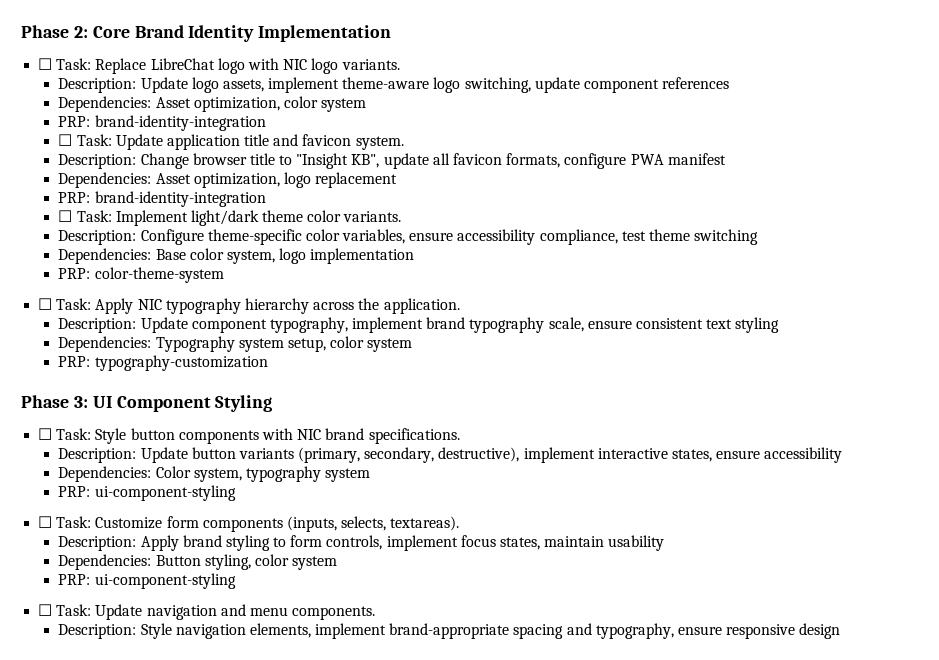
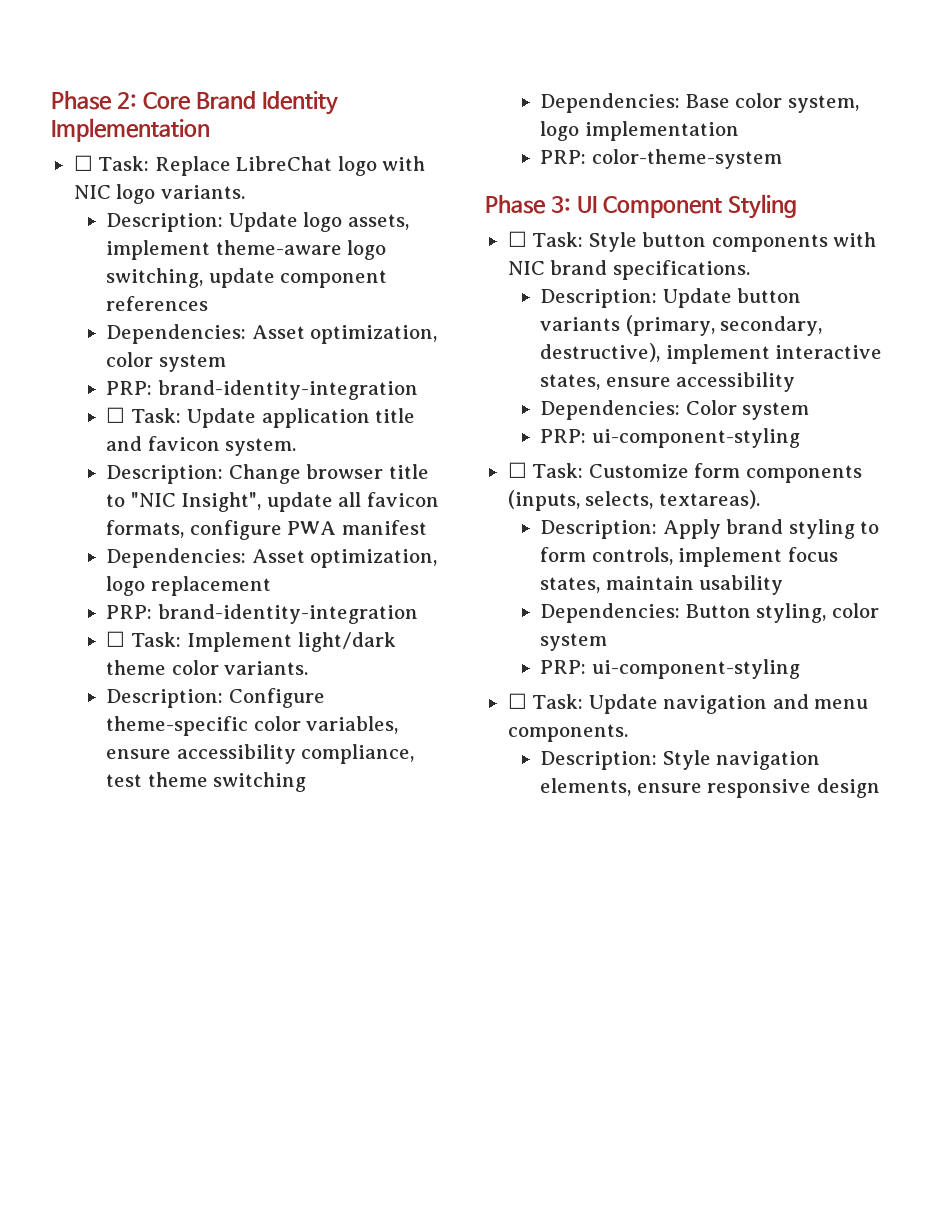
[296,153,380,169] "Insight KB", -> [130,492,262,512] "NIC Insight",
[38,298,460,314] [58,317,780,333] [58,336,413,352] [58,355,268,371] // ☐ Task: Apply NIC typography hierarchy across the application. // Description: Update component typography, implement brand typography scale, ensure consistent text styling // Dependencies: Typography system setup, color system // PRP: typography-customization -> (782, 159) none
[193,466,321,482] system, typography -> (737, 407) none
[315,623,674,639] implement brand-appropriate spacing and typography, -> (631, 787) none

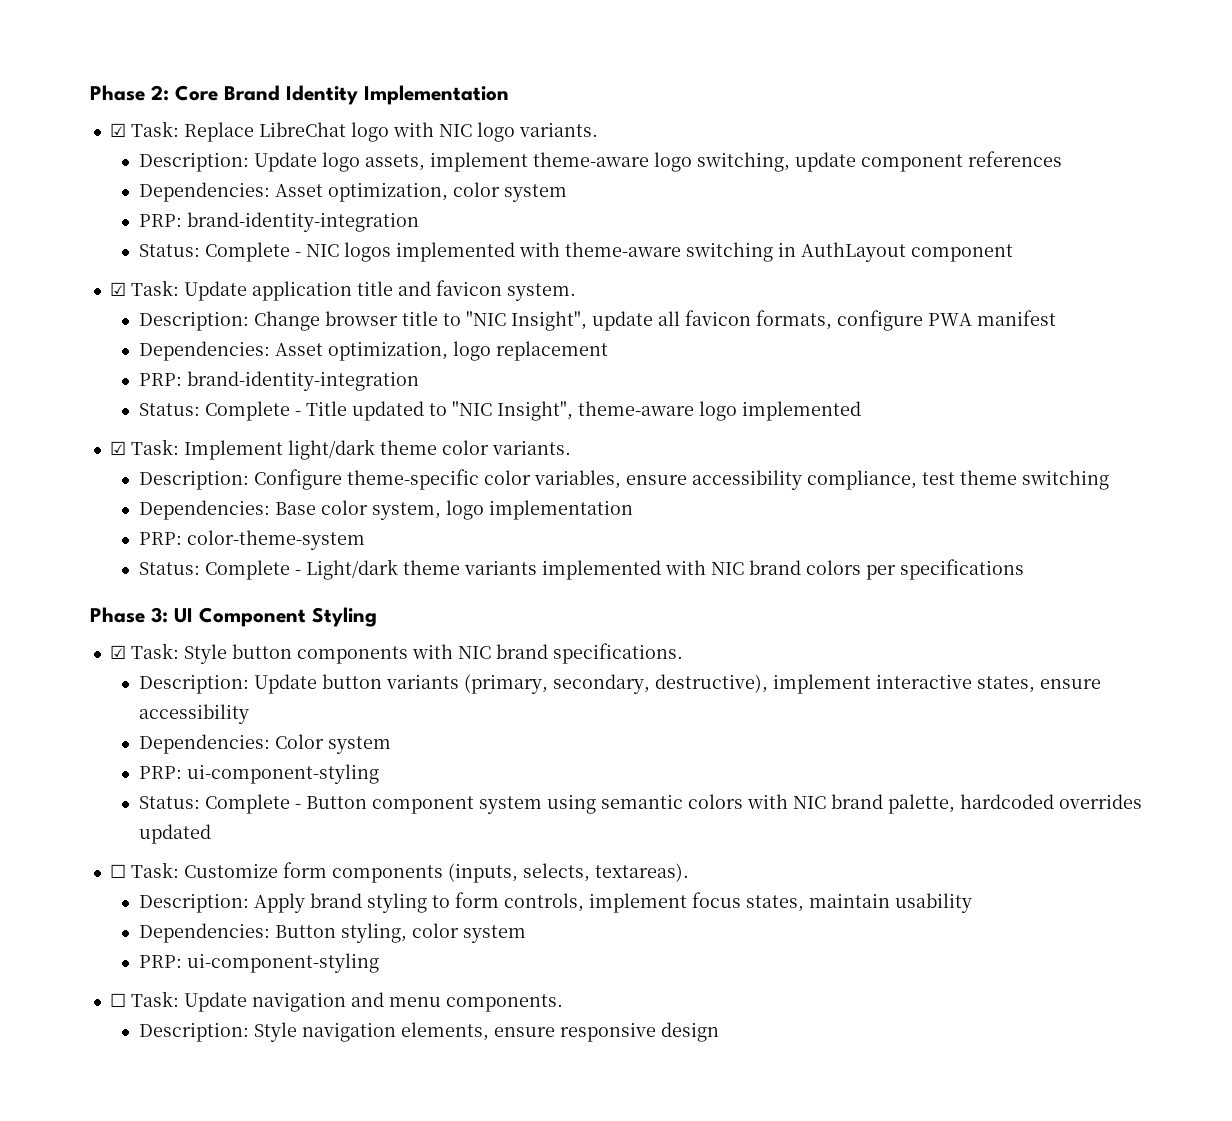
[73,155,93,171] ☐ -> [109,123,126,137] ☑
[105,407,125,423] ☐ -> [138,242,1013,262] [109,282,126,296] Status: Complete - NIC logos implemented with theme-aware switching in AuthLayout component // ☑
[105,631,125,647] ☐ -> [138,401,861,421] [109,441,126,455] Status: Complete - Title updated to "NIC Insight", theme-aware logo implemented // ☑
(782, 159) none -> [138,559,1024,580] // Status: Complete - Light/dark theme variants implemented with NIC brand colors per specifications
[507,231,527,247] ☐ -> [109,645,126,659] ☑
(800, 438) none -> [138,794,1142,814] [138,824,211,844] // Status: Complete - Button component system using semantic colors with NIC brand palette, hardcoded overrides updated

